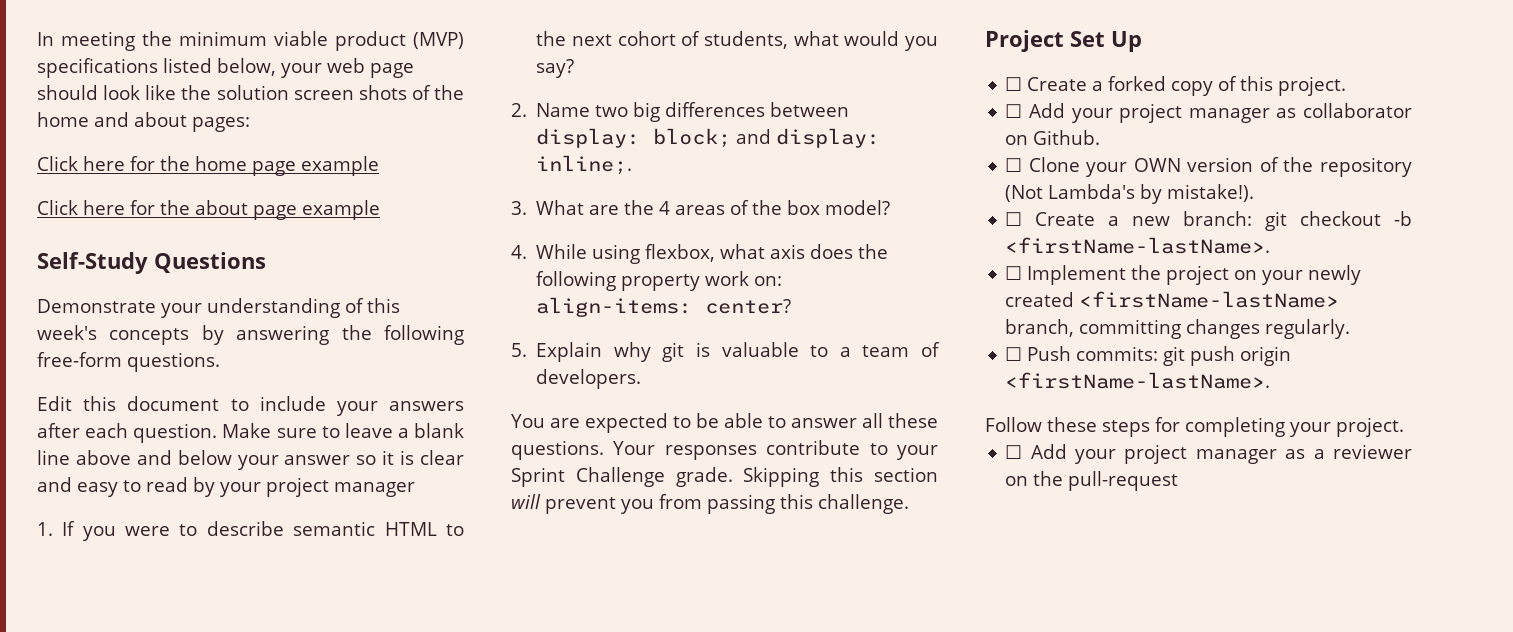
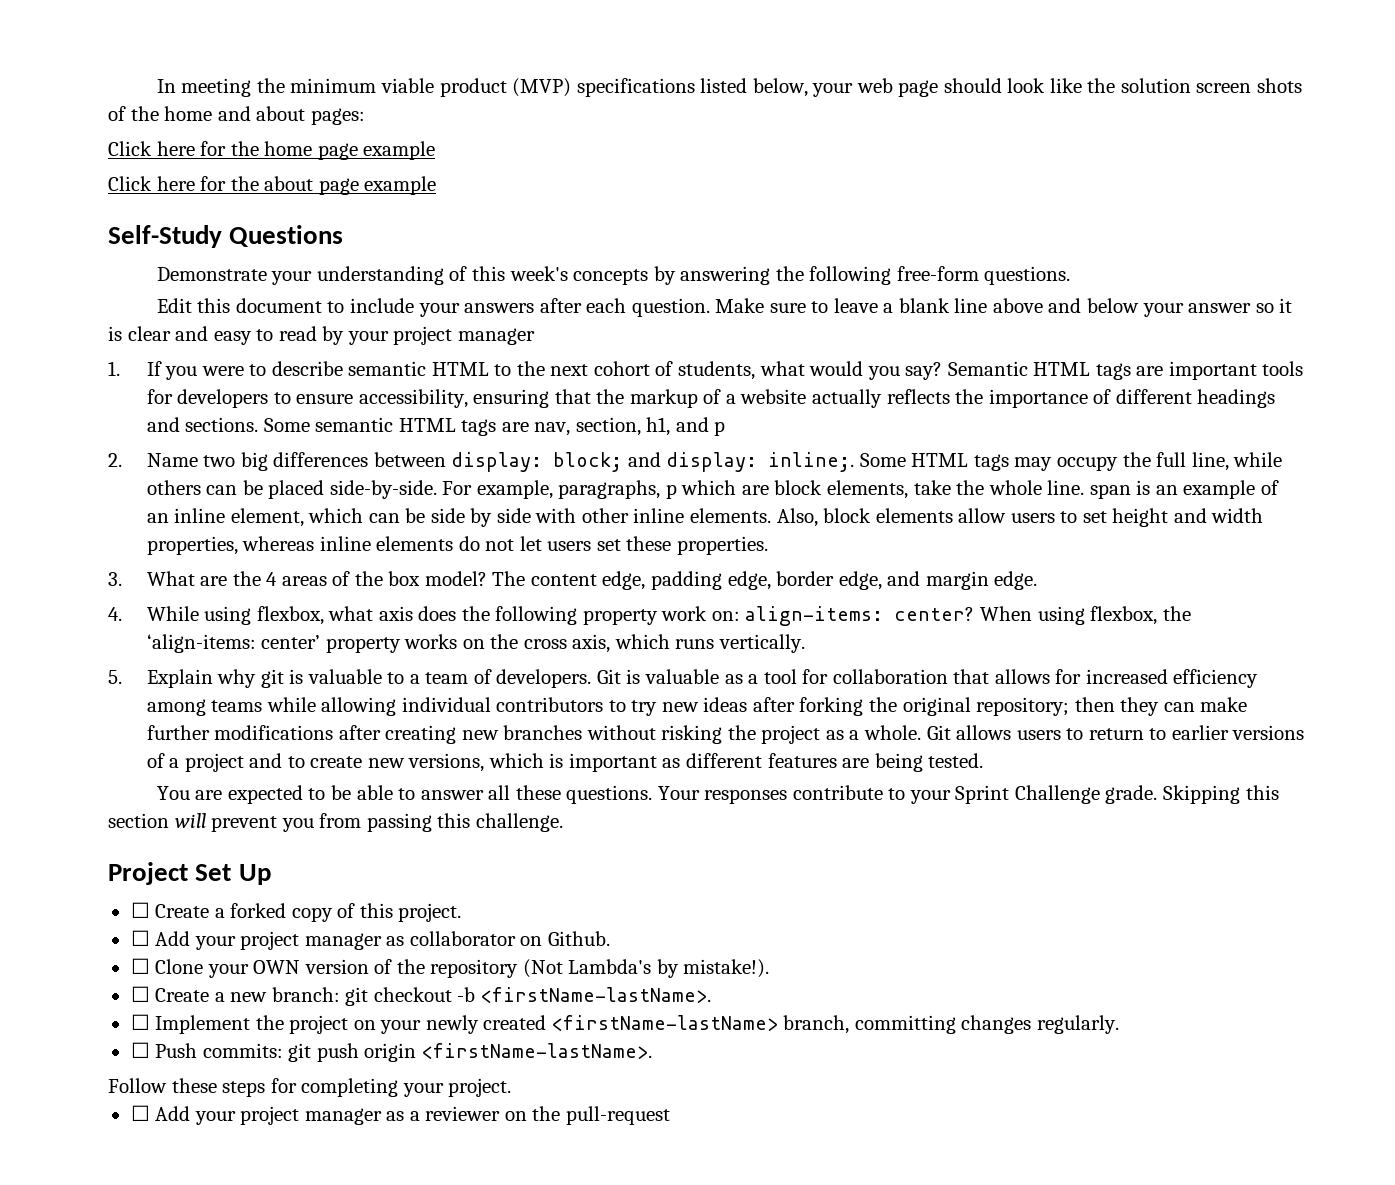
(575, 68) none -> [947,361,1304,380] [146,389,1276,408] [146,417,726,436] Semantic HTML tags are important tools for developers to ensure accessibility, ensuring that the markup of a website actually reflects the importance of different headings and sections. Some semantic HTML tags are nav, section, h1, and p
(633, 165) none -> [859,452,1283,471] [146,480,1279,499] [146,508,1264,527] [146,536,768,555] Some HTML tags may occupy the full line, while others can be placed side-by-side. For example, paragraphs, p which are block elements, take the whole line. span is an example of an inline element, which can be side by side with other inline elements. Also, block elements allow users to set height and width properties, whereas inline elements do not let users set these properties.
(891, 207) none -> [492,571,1038,590] The content edge, padding edge, border edge, and margin edge.
(792, 306) none -> [980,606,1191,625] [146,634,805,653] When using flexbox, the ‘align-items: center’ property works on the cross axis, which runs vertically.
(642, 379) none -> [596,669,1259,688] [146,697,1248,716] [146,725,1305,744] [146,753,984,772] Git is valuable as a tool for collaboration that allows for increased efficiency among teams while allowing individual contributors to try new ideas after forking the original repository; then they can make further modifications after creating new branches without risking the project as a whole. Git allows users to return to earlier versions of a project and to create new versions, which is important as different features are being tested.

